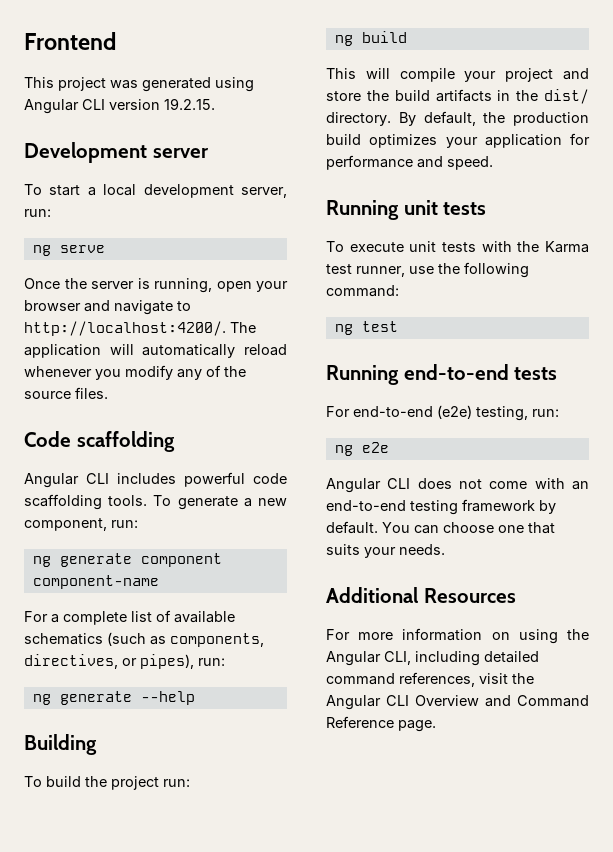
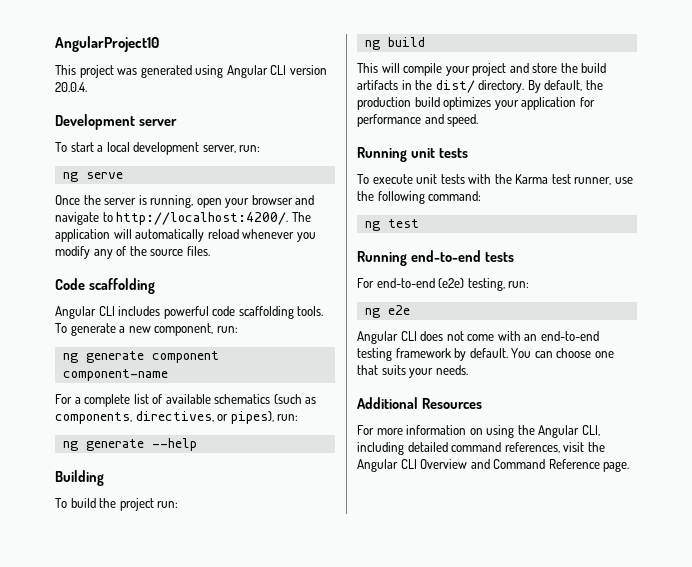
[24,32,116,50] Frontend -> [55,36,159,52] AngularProject10
[164,98,215,110] 19.2.15. -> [55,82,87,92] 20.0.4.

